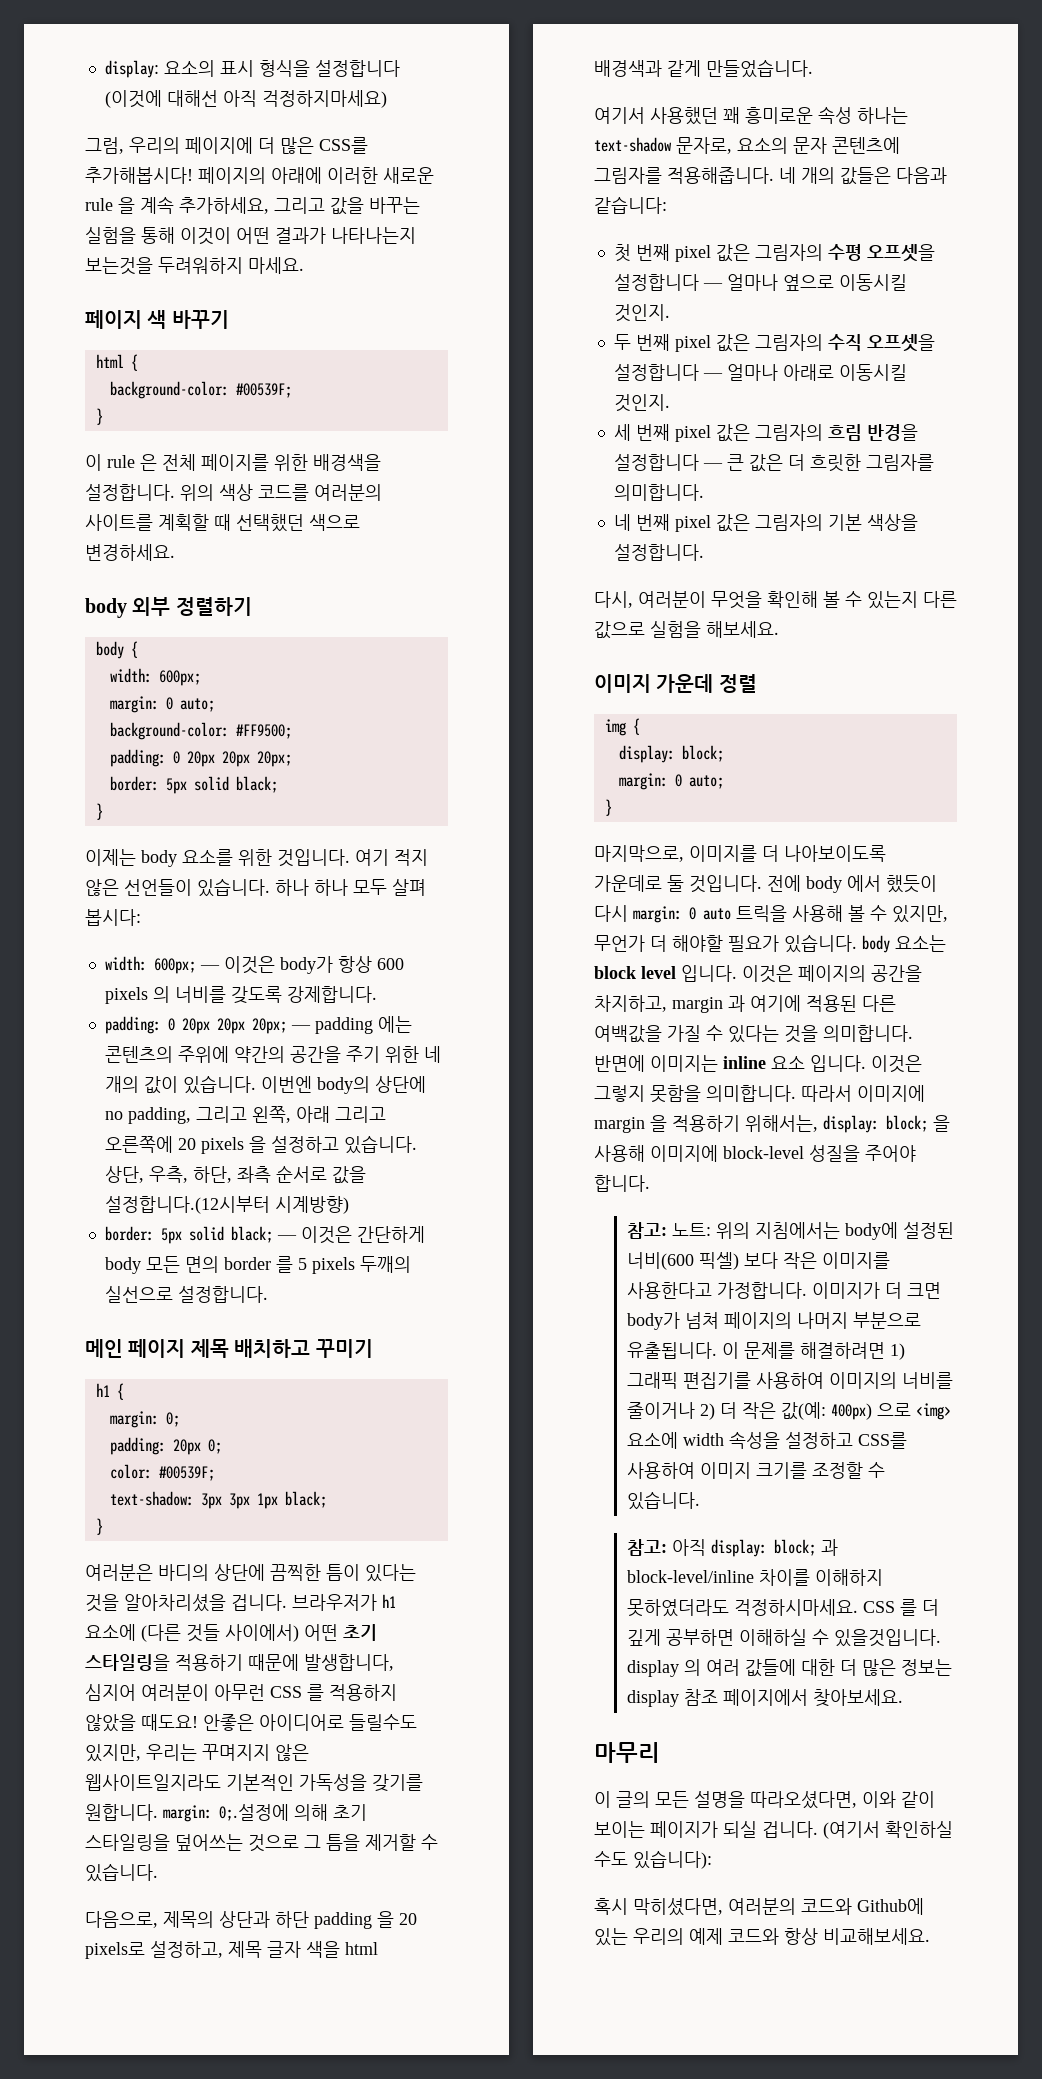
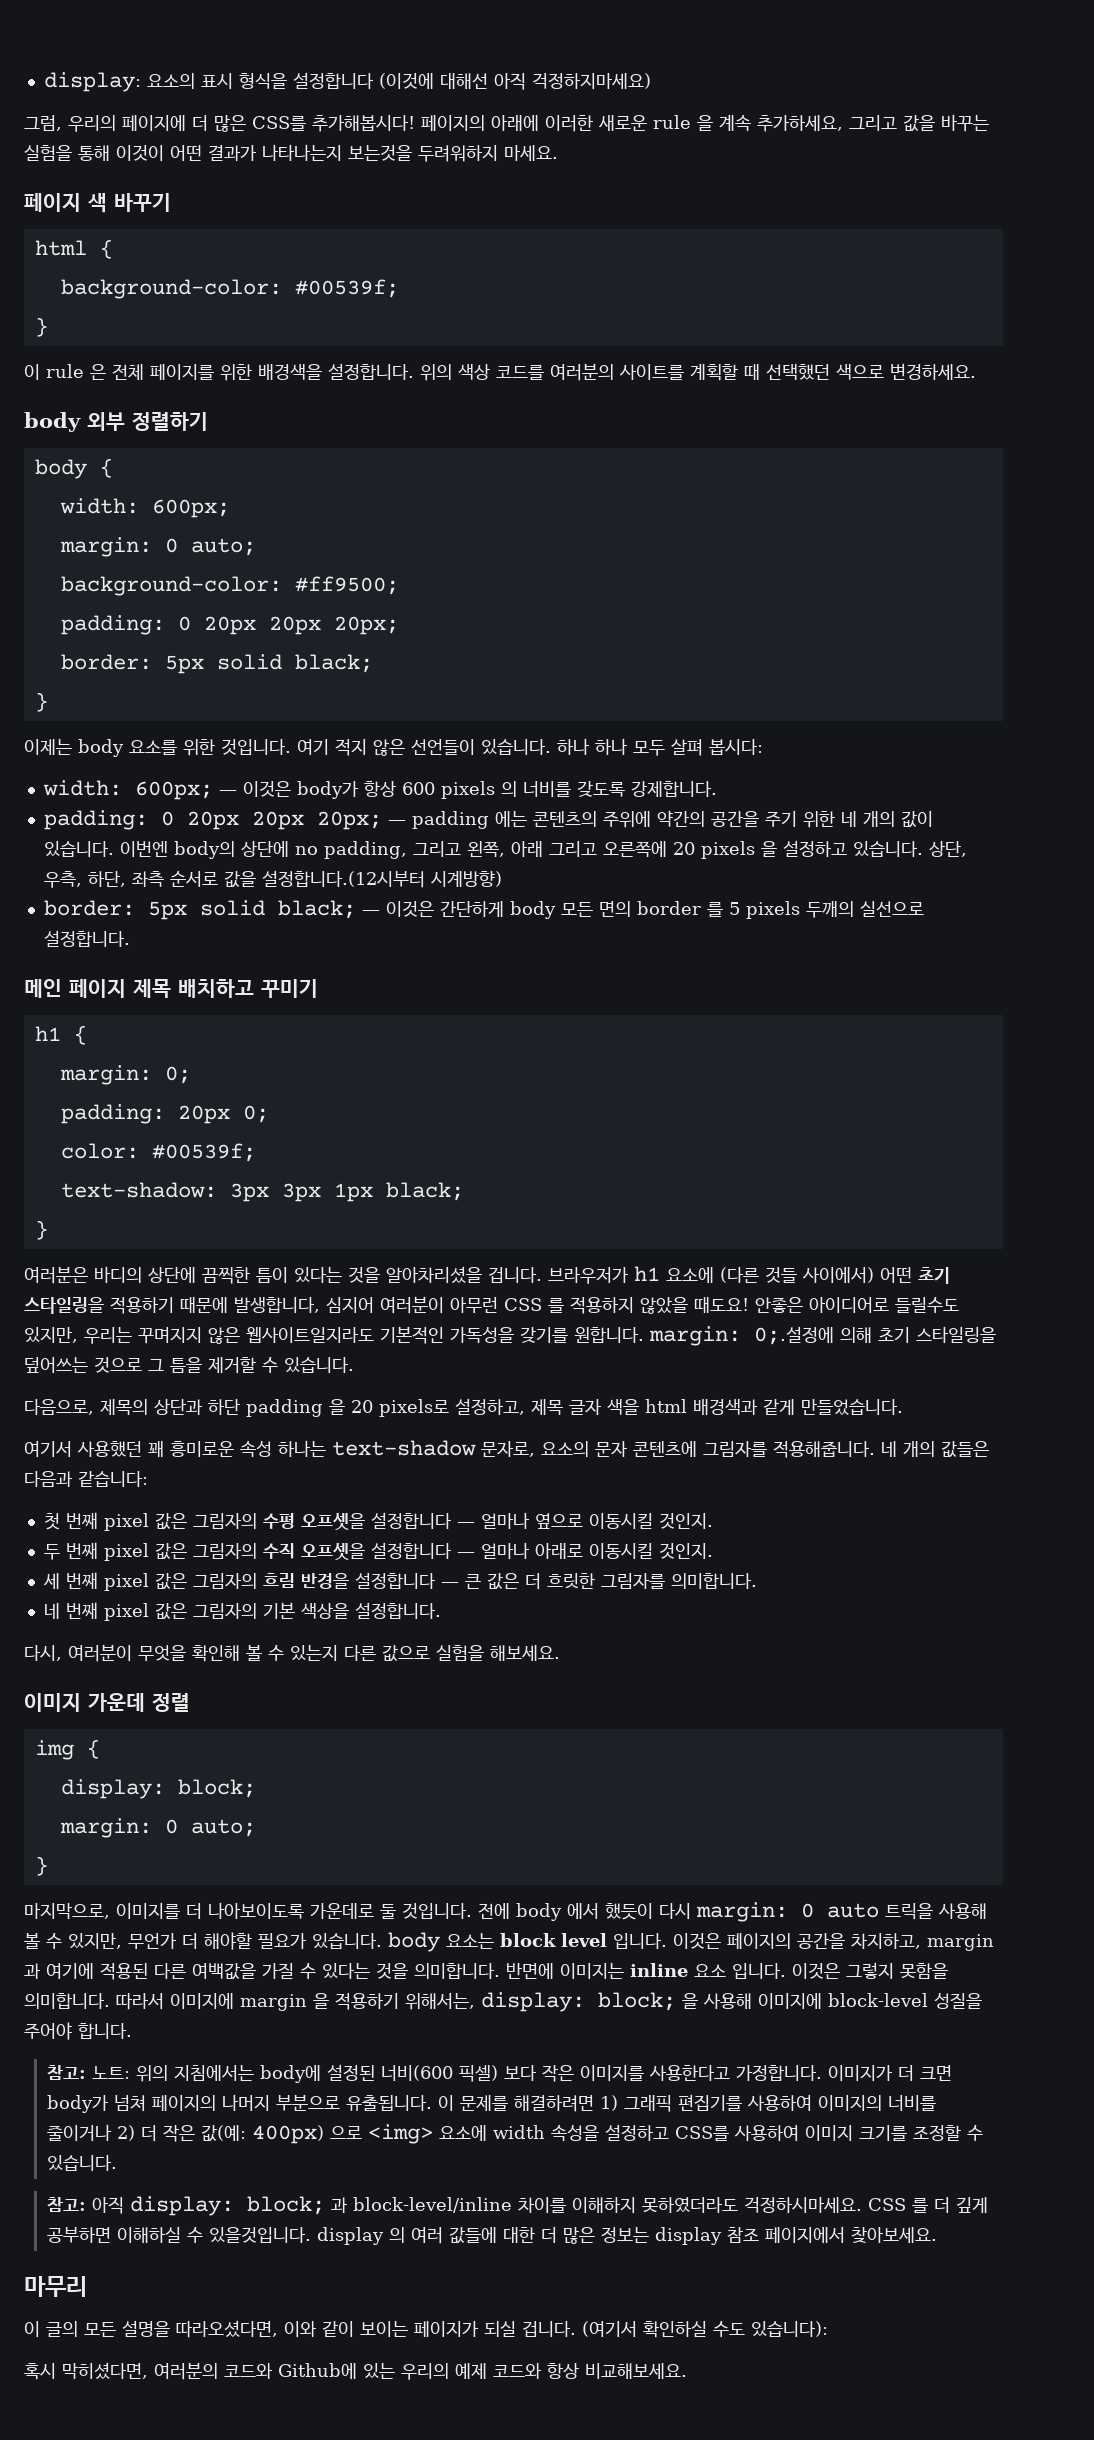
[235,383,292,398] #00539F; -> [294,279,399,298] #00539f;
[235,724,292,739] #FF9500; -> [294,576,399,595] #ff9500;
[158,1466,215,1481] #00539F; -> [151,1143,256,1162] #00539f;

